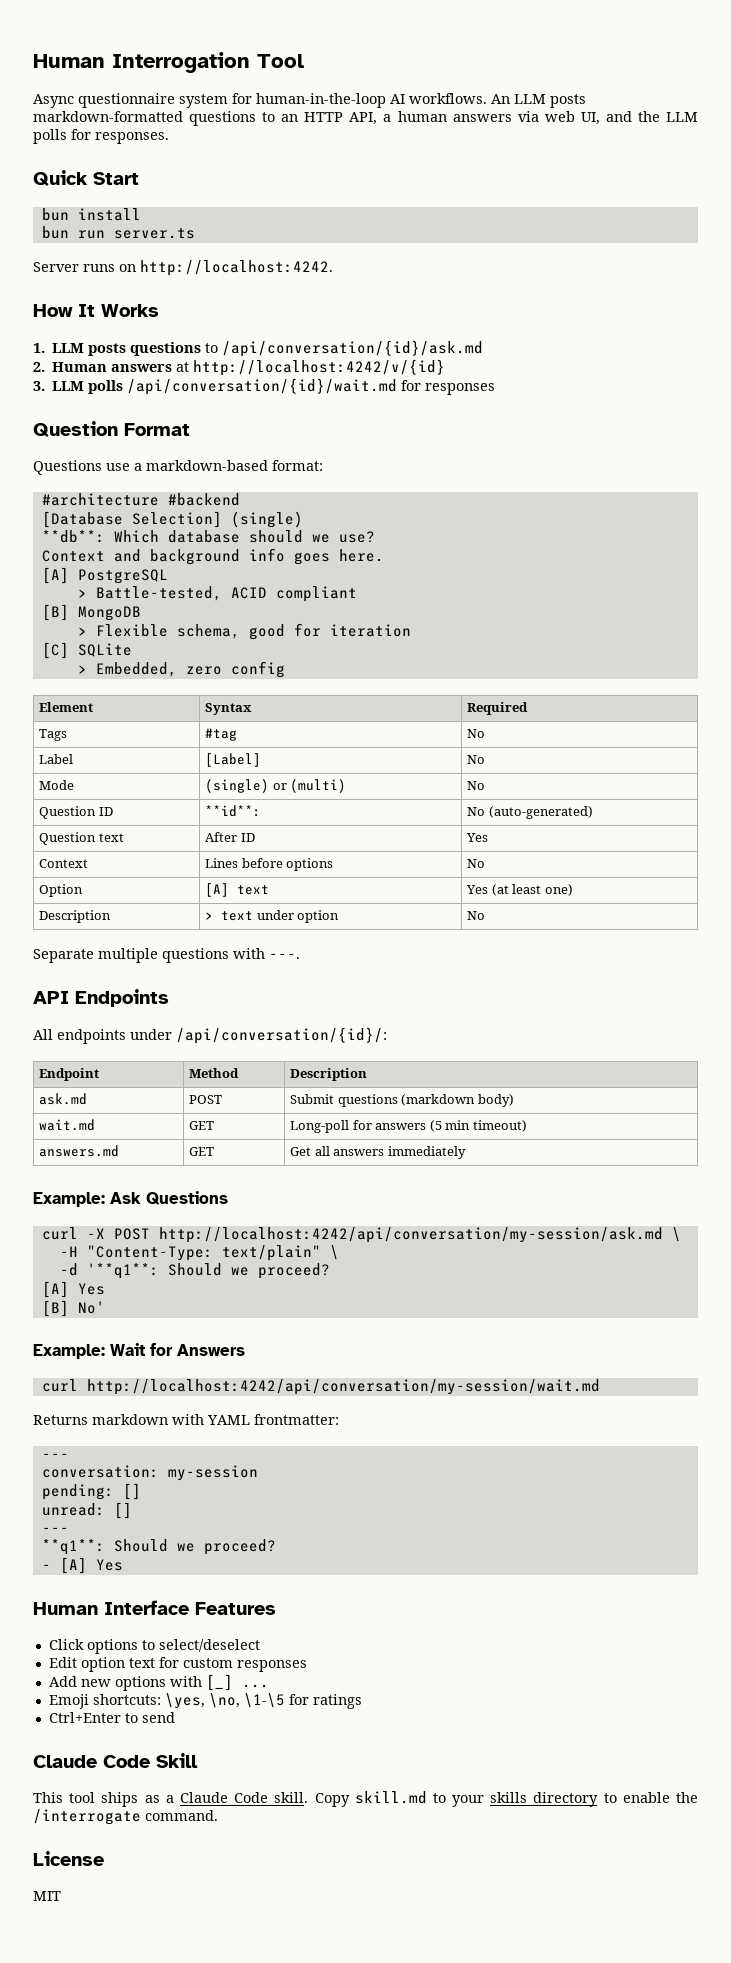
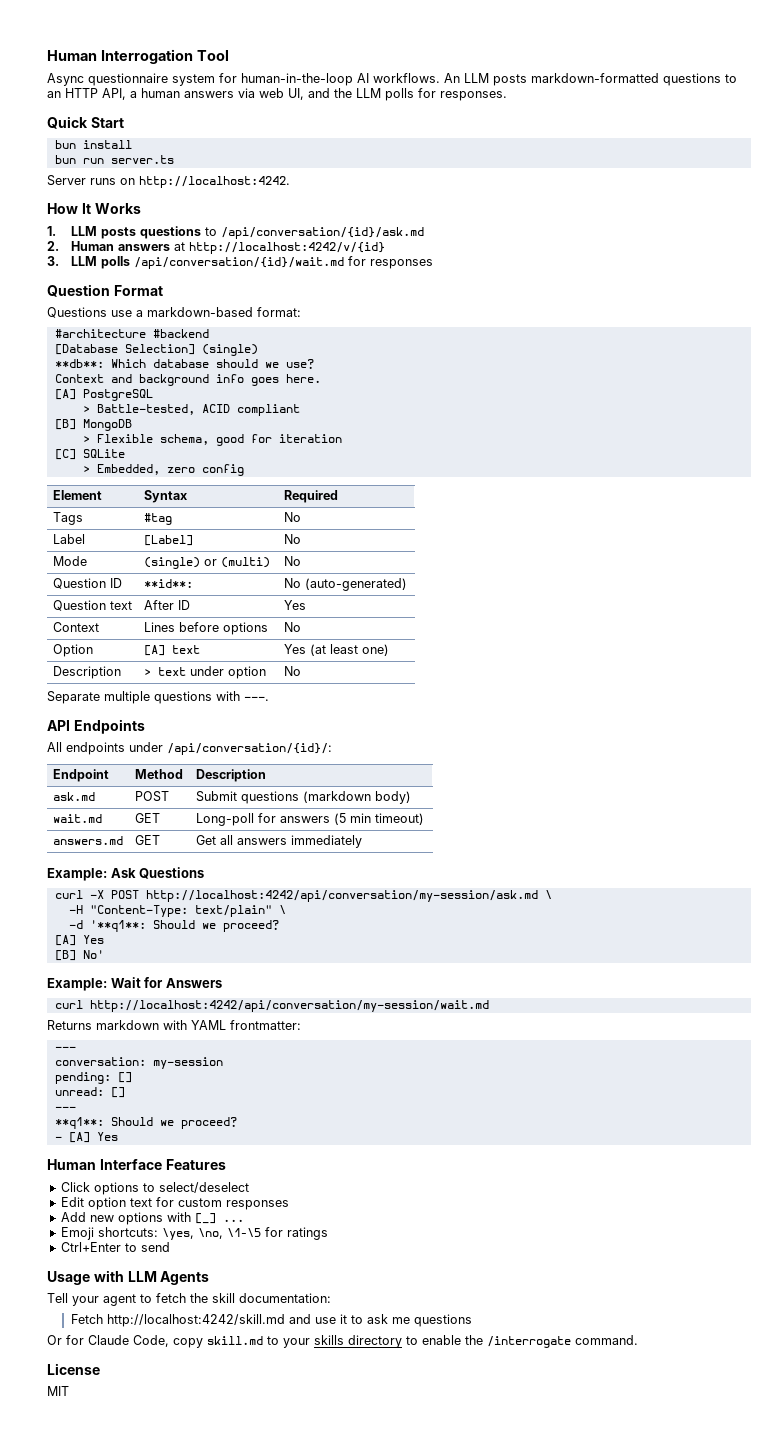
[33,1753,198,1768] [33,1792,350,1807] Claude Code Skill // This tool ships as a Claude Code skill. Copy -> [47,1270,210,1285] [47,1293,331,1306] [70,1314,472,1327] [47,1335,203,1348] Usage with LLM Agents // Tell your agent to fetch the skill documentation: // Fetch http://localhost:4242/skill.md and use it to ask me questions // Or for Claude Code, copy

